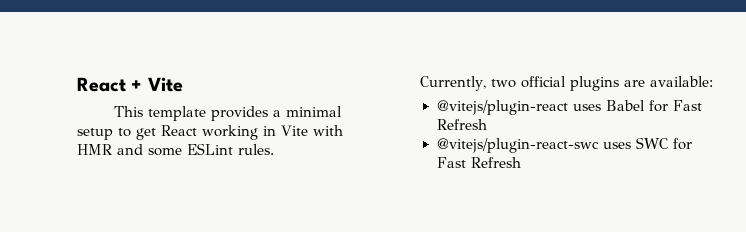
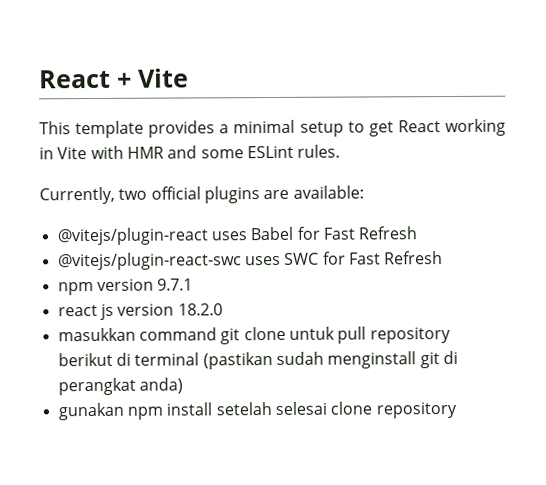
(521, 162) none -> [57,278,194,296] [57,303,223,320] [57,326,451,345] [57,350,458,370] [57,377,183,396] [57,401,457,421] // npm version 9.7.1 // react js version 18.2.0 // masukkan command git clone untuk pull repository berikut di terminal (pastikan sudah menginstall git di perangkat anda) // gunakan npm install setelah selesai clone repository

